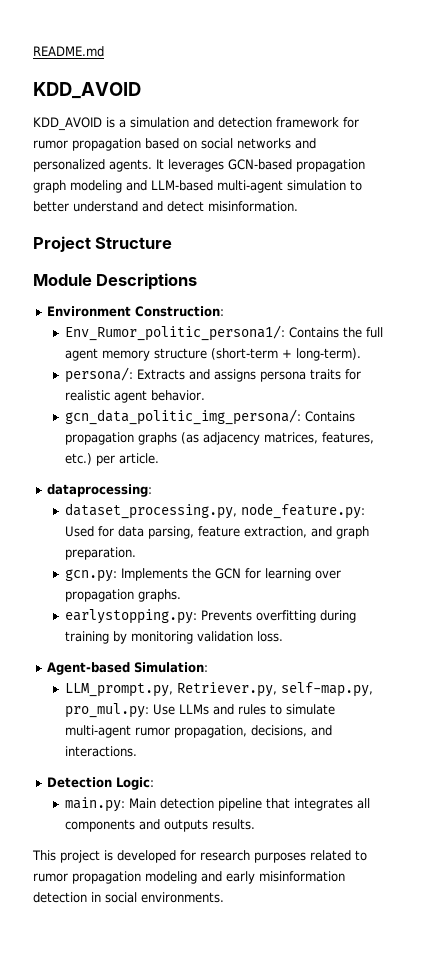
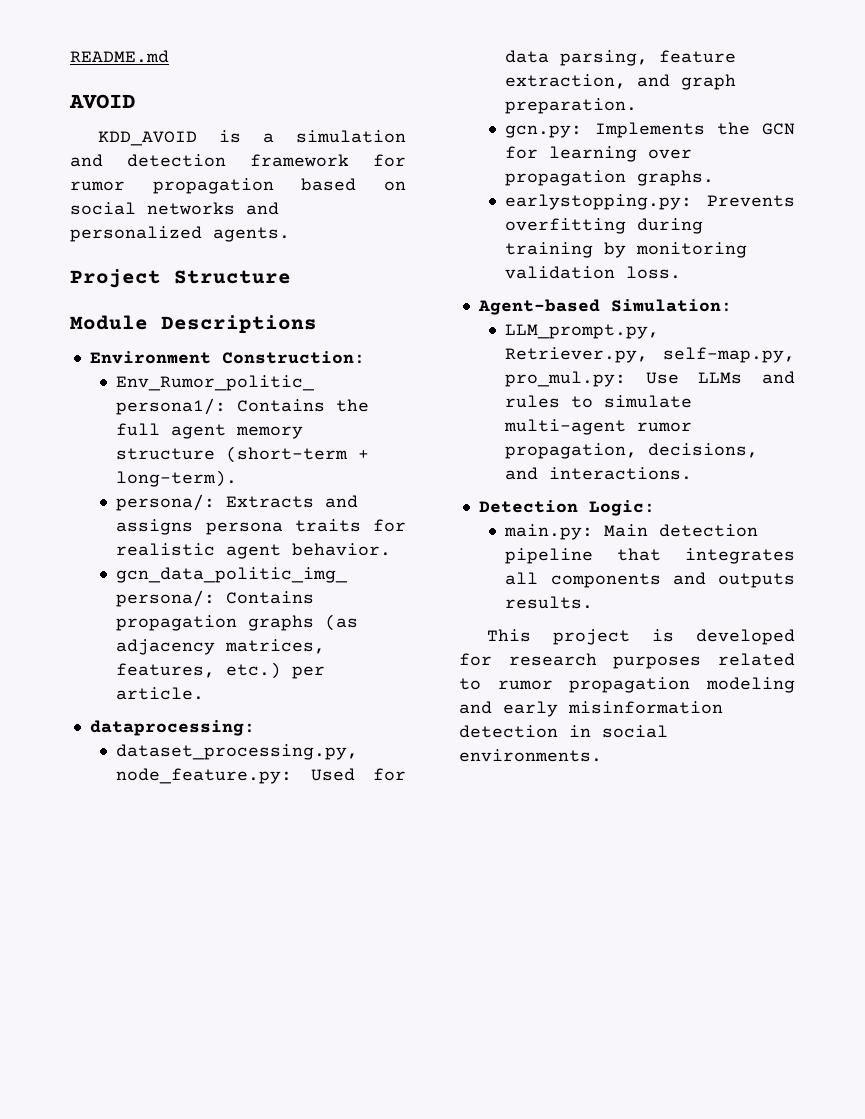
[33,82,141,99] KDD_AVOID -> [69,94,135,109] AVOID
[156,159,365,172] [33,180,362,193] [33,201,298,212] It leverages GCN-based propagation graph modeling and LLM-based multi-agent simulation to better understand and detect misinformation. -> (290, 234) none

